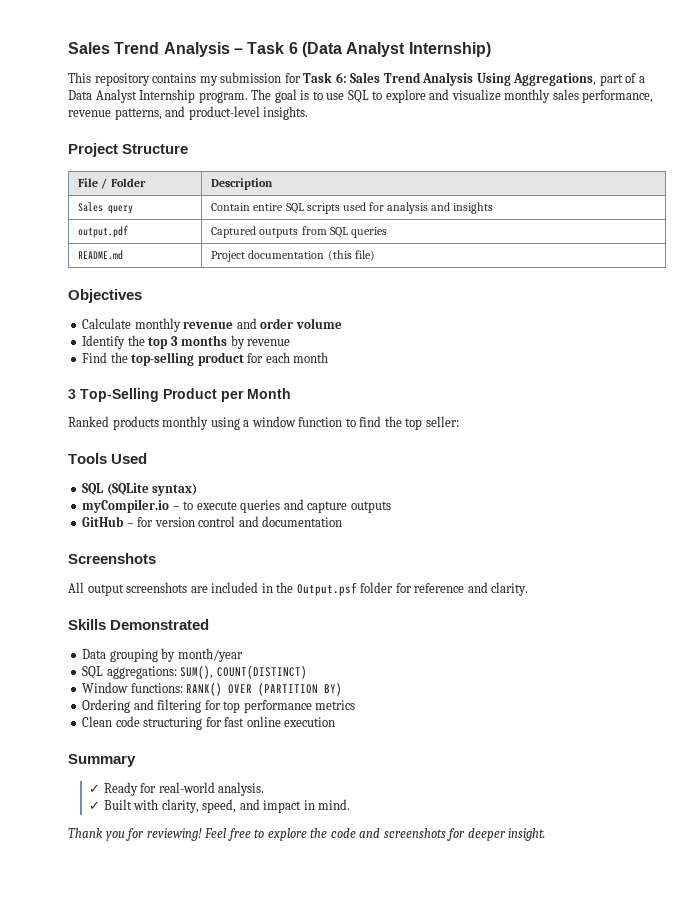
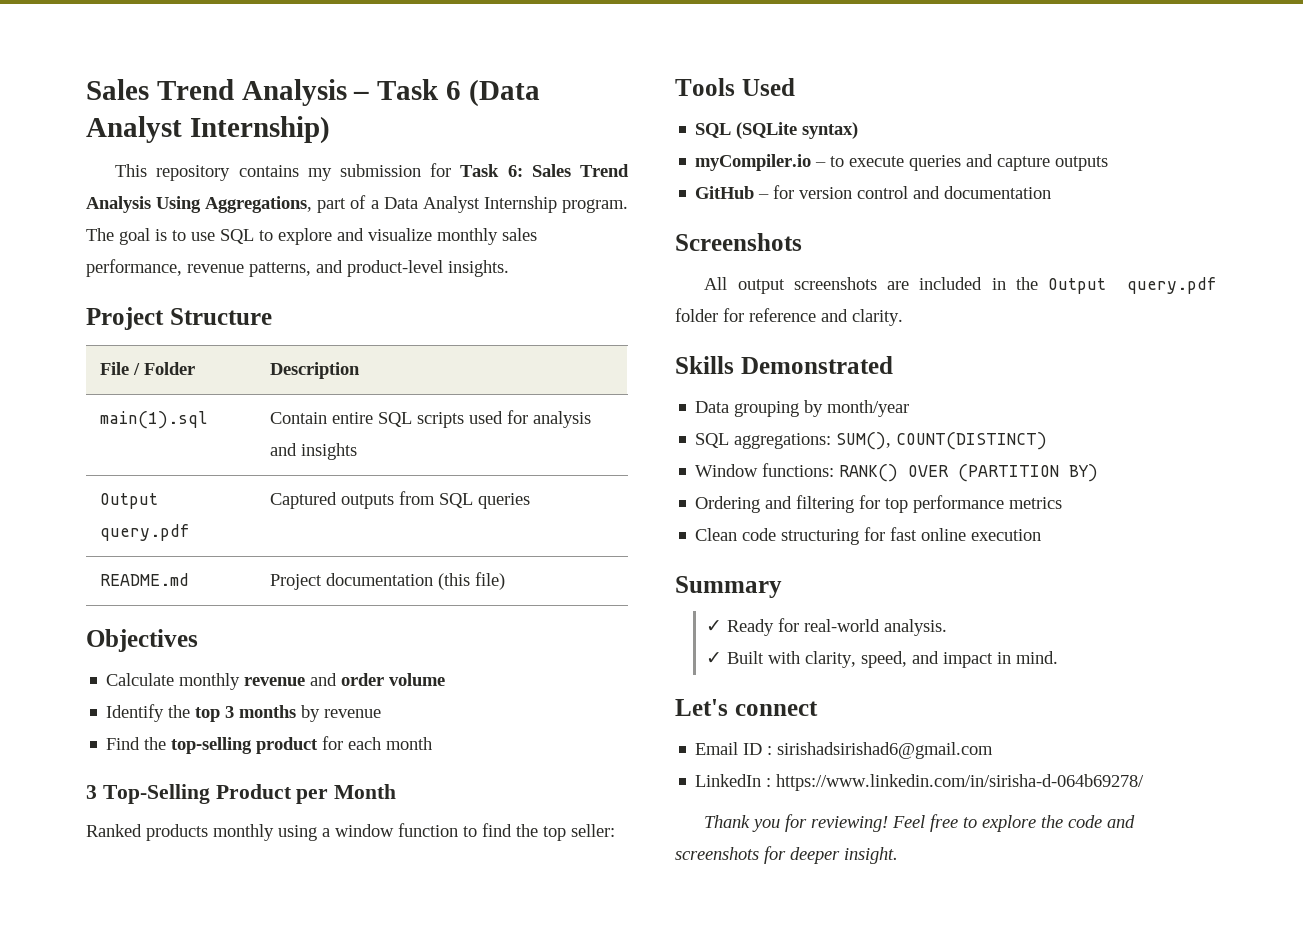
[78,202,134,214] Sales query -> [99,411,208,429] main(1).sql
[78,226,129,238] output.pdf -> [99,493,158,509] [99,524,190,541] Output query.pdf
[296,582,357,596] Output.psf -> [1048,277,1217,294] Output query.pdf
(351, 804) none -> [675,699,818,716] [695,742,994,759] [695,774,1145,791] // Let's connect // Email ID : sirishadsirishad6@gmail.com // LinkedIn : https://www.linkedin.com/in/sirisha-d-064b69278/

